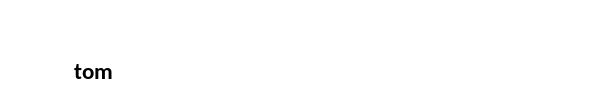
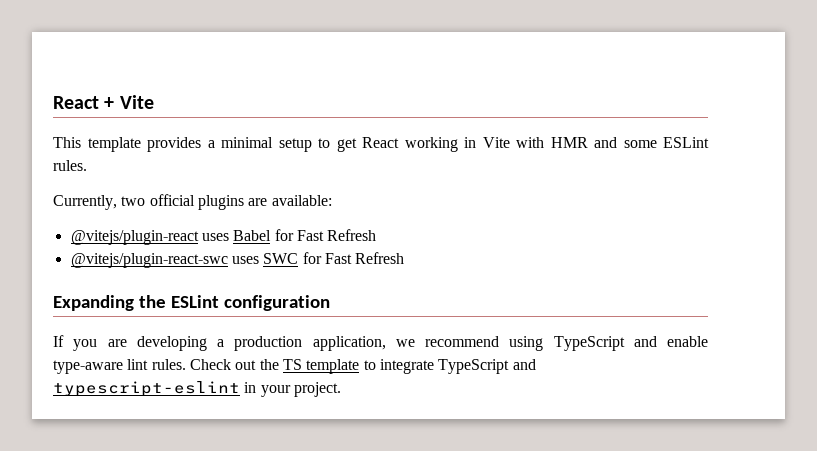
[74,64,113,79] tom -> [53,95,154,109] [53,137,709,152] [53,160,87,171] [53,194,332,210] [70,229,377,245] [70,252,405,268] [53,295,330,311] [53,335,708,351] [53,359,536,374] [53,381,341,397] React + Vite // This template provides a minimal setup to get React working in Vite with HMR and some ESLint rules. // Currently, two official plugins are available: // @vitejs/plugin-react uses Babel for Fast Refresh // @vitejs/plugin-react-swc uses SWC for Fast Refresh // Expanding the ESLint configuration // If you are developing a production application, we recommend using TypeScript and enable type-aware lint rules. Check out the TS template to integrate TypeScript and typescript-eslint in your project.

